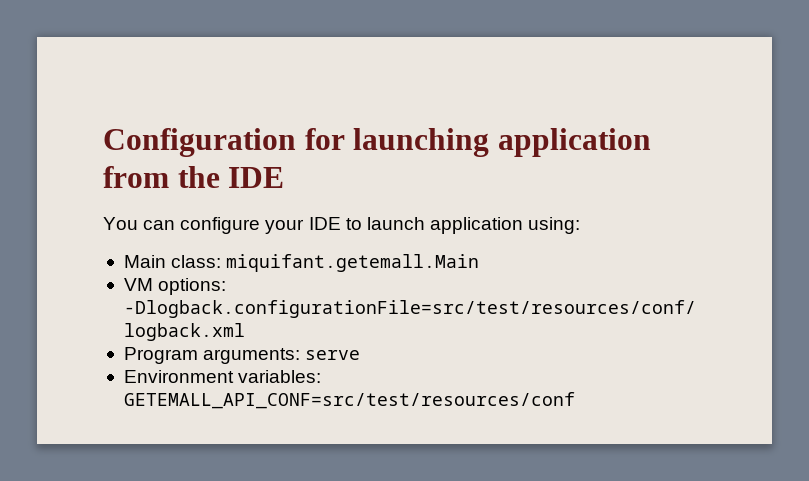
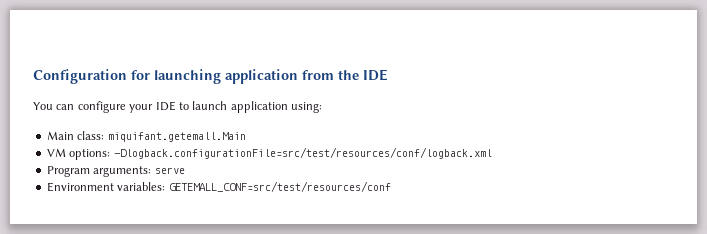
[123,392,575,409] GETEMALL_API_CONF=src/test/resources/conf -> [168,181,391,192] GETEMALL_CONF=src/test/resources/conf

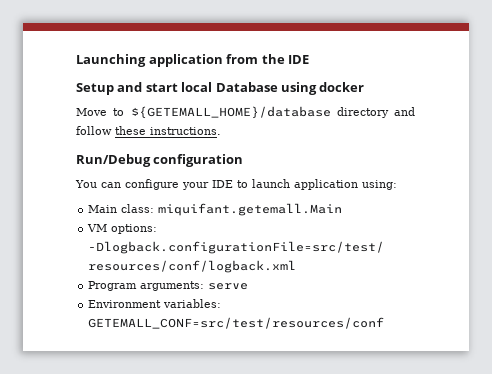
[33,69,221,84] Configuration for launching -> [76,54,146,67] Launching
(388, 75) none -> [76,82,365,95] [76,106,415,119] [76,126,221,135] [76,154,244,167] // Setup and start local Database using docker // Move to ${GETEMALL_HOME}/database directory and follow these instructions. // Run/Debug configuration

